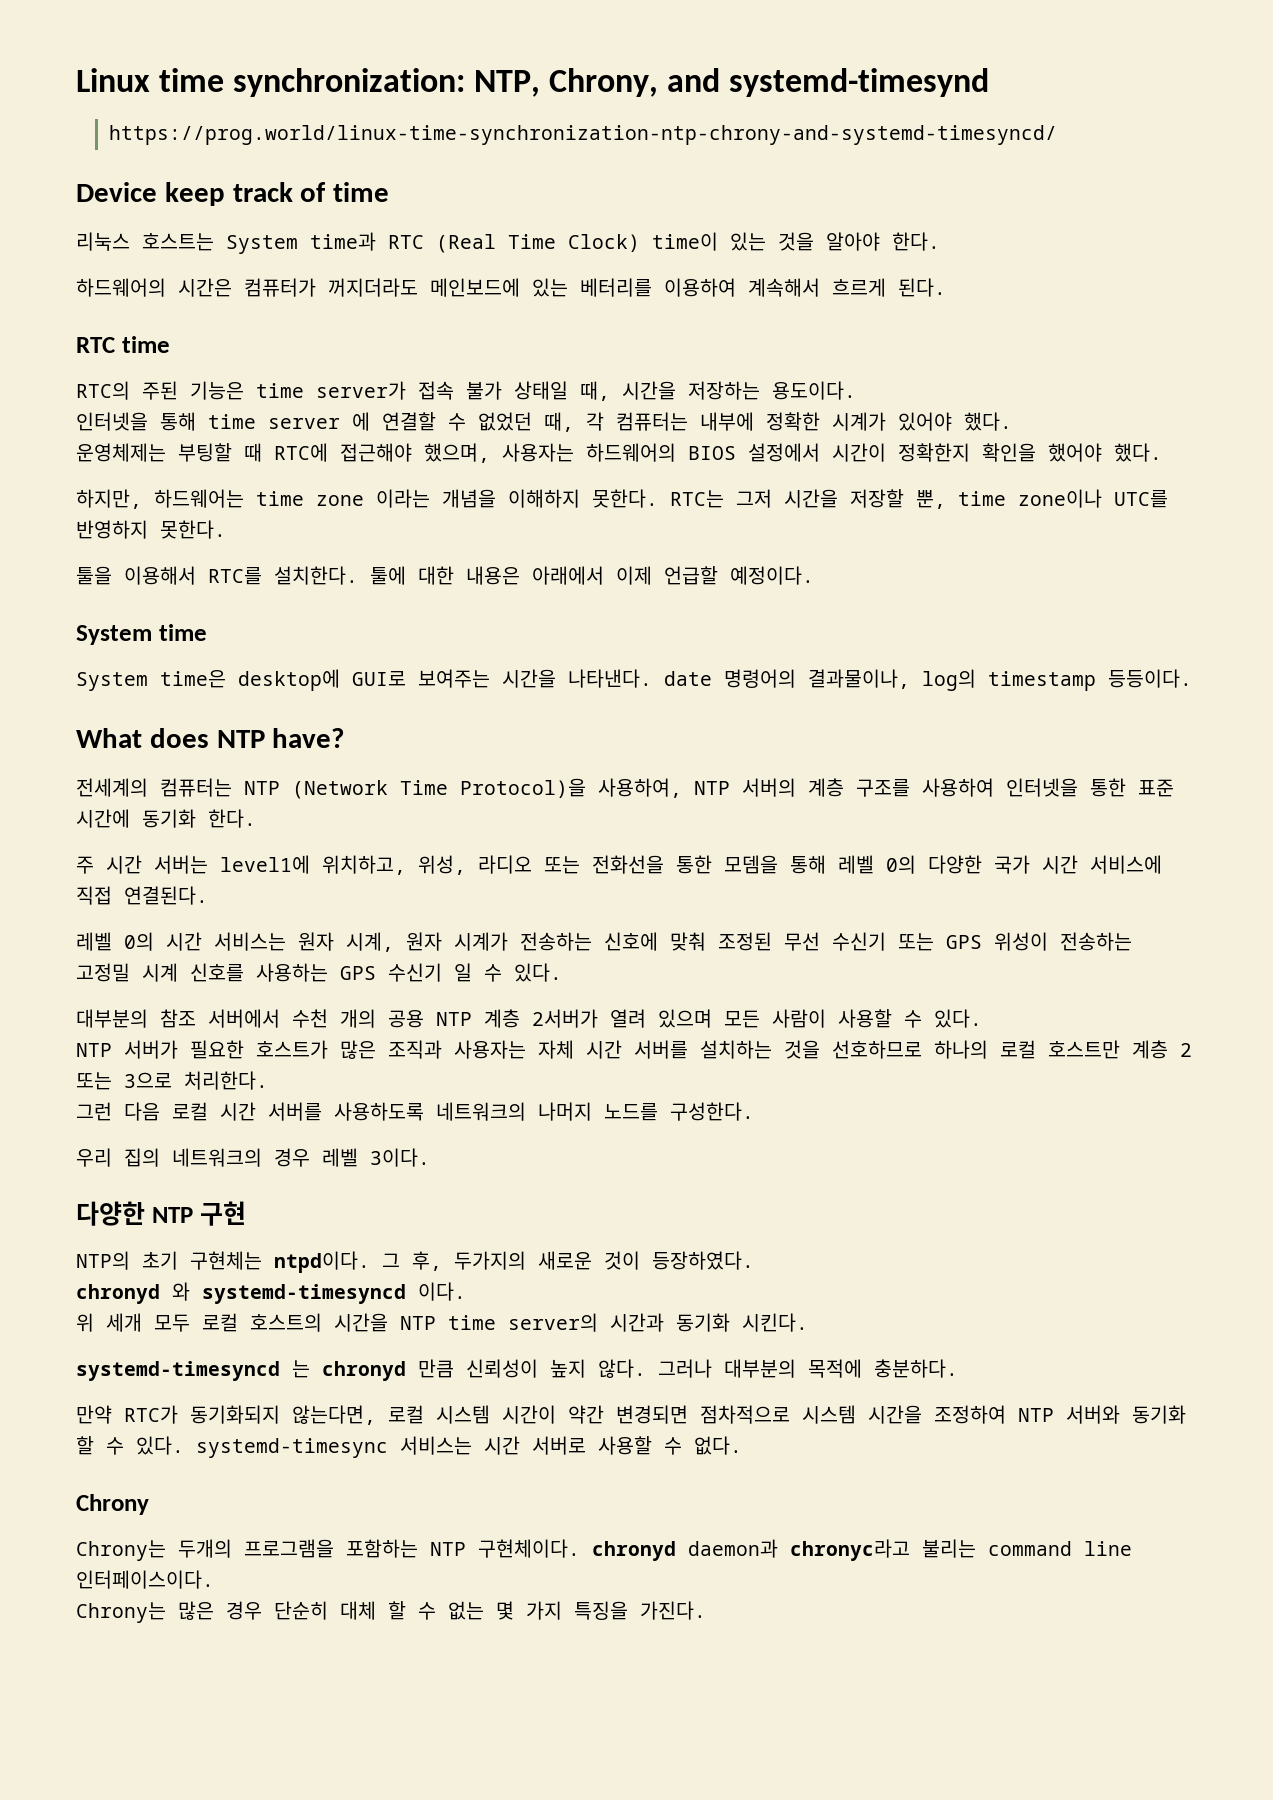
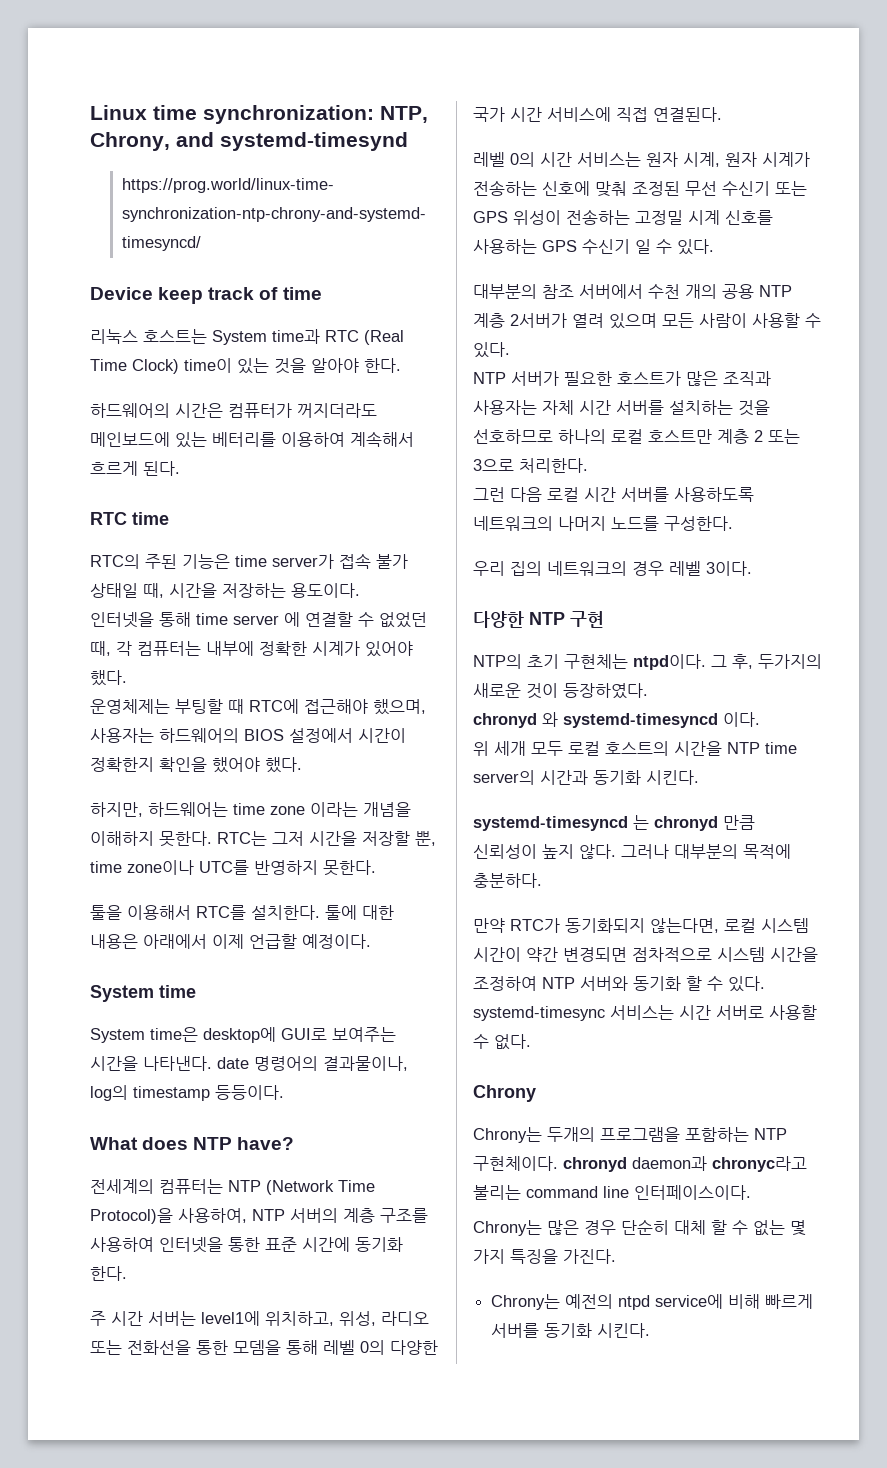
(706, 1610) none -> [491,1294,814,1310] [491,1323,651,1338] // Chrony는 예전의 ntpd service에 비해 빠르게 서버를 동기화 시킨다.

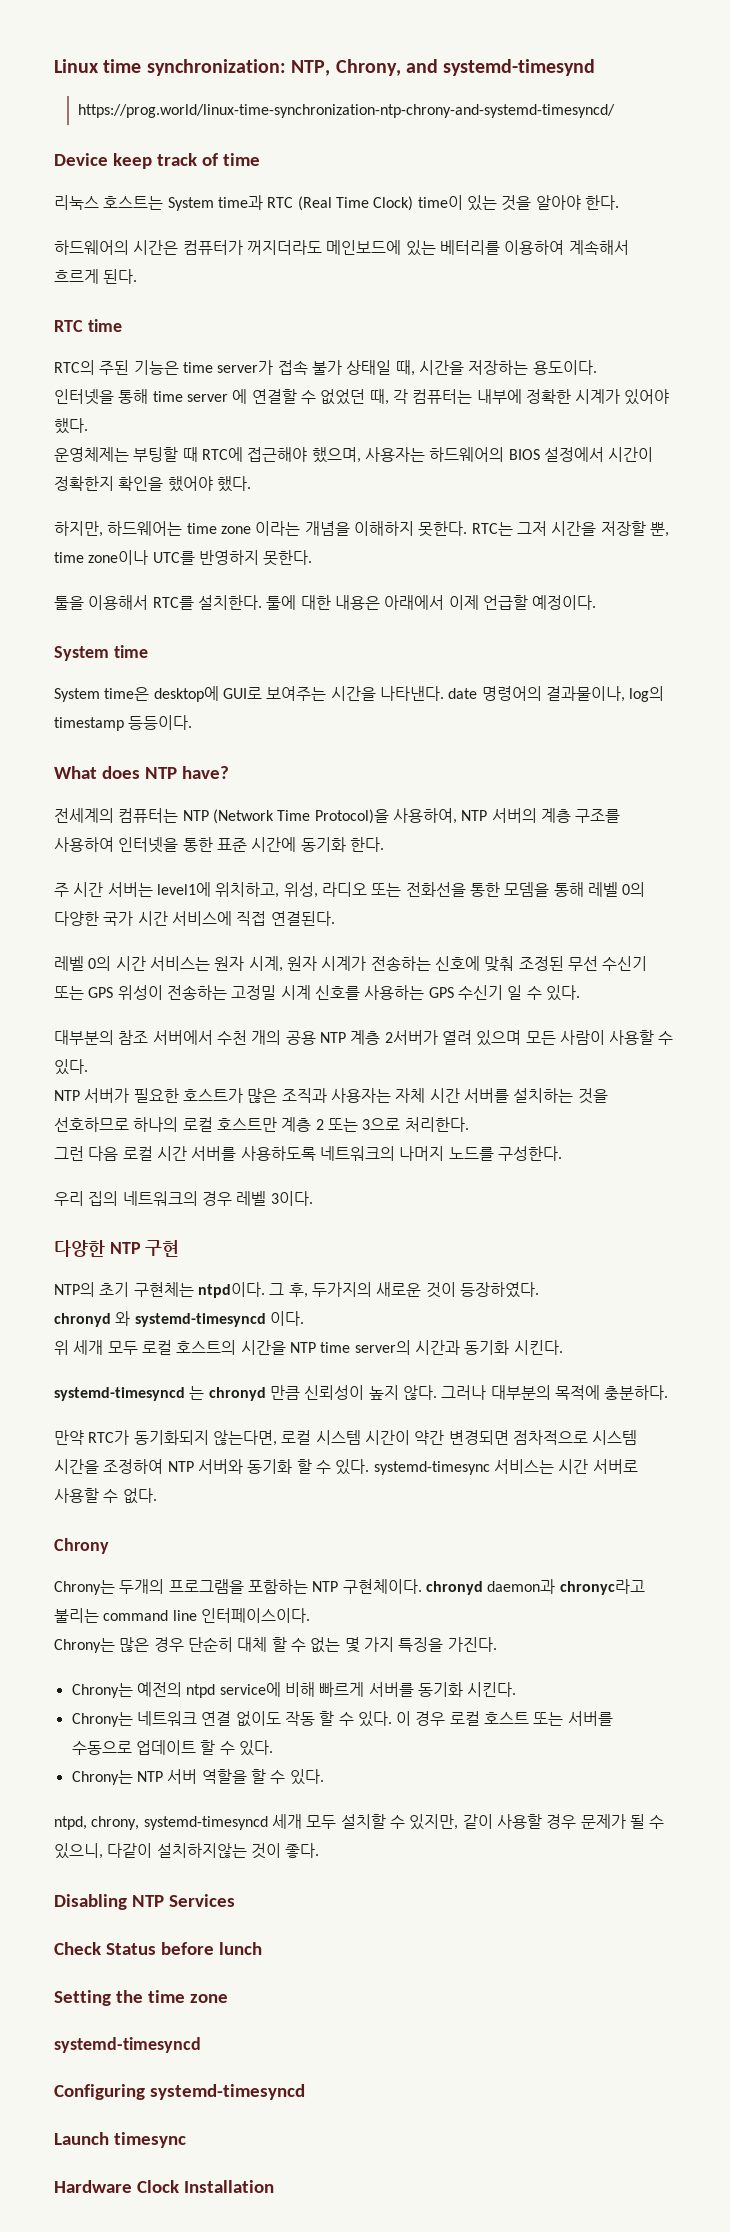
(651, 1330) none -> [71,1711,613,1727] [71,1740,273,1756] [71,1769,324,1785] [54,1814,665,1830] [54,1843,320,1859] [54,1894,235,1910] [54,1942,262,1955] [54,1990,228,2006] [54,2037,201,2053] [54,2084,305,2100] [54,2132,186,2148] [54,2180,274,2193] // Chrony는 네트워크 연결 없이도 작동 할 수 있다. 이 경우 로컬 호스트 또는 서버를 수동으로 업데이트 할 수 있다. // Chrony는 NTP 서버 역할을 할 수 있다. // ntpd, chrony, systemd-timesyncd 세개 모두 설치할 수 있지만, 같이 사용할 경우 문제가 될 수 있으니, 다같이 설치하지않는 것이 좋다. // Disabling NTP Services // Check Status before lunch // Setting the time zone // systemd-timesyncd // Configuring systemd-timesyncd // Launch timesync // Hardware Clock Installation

